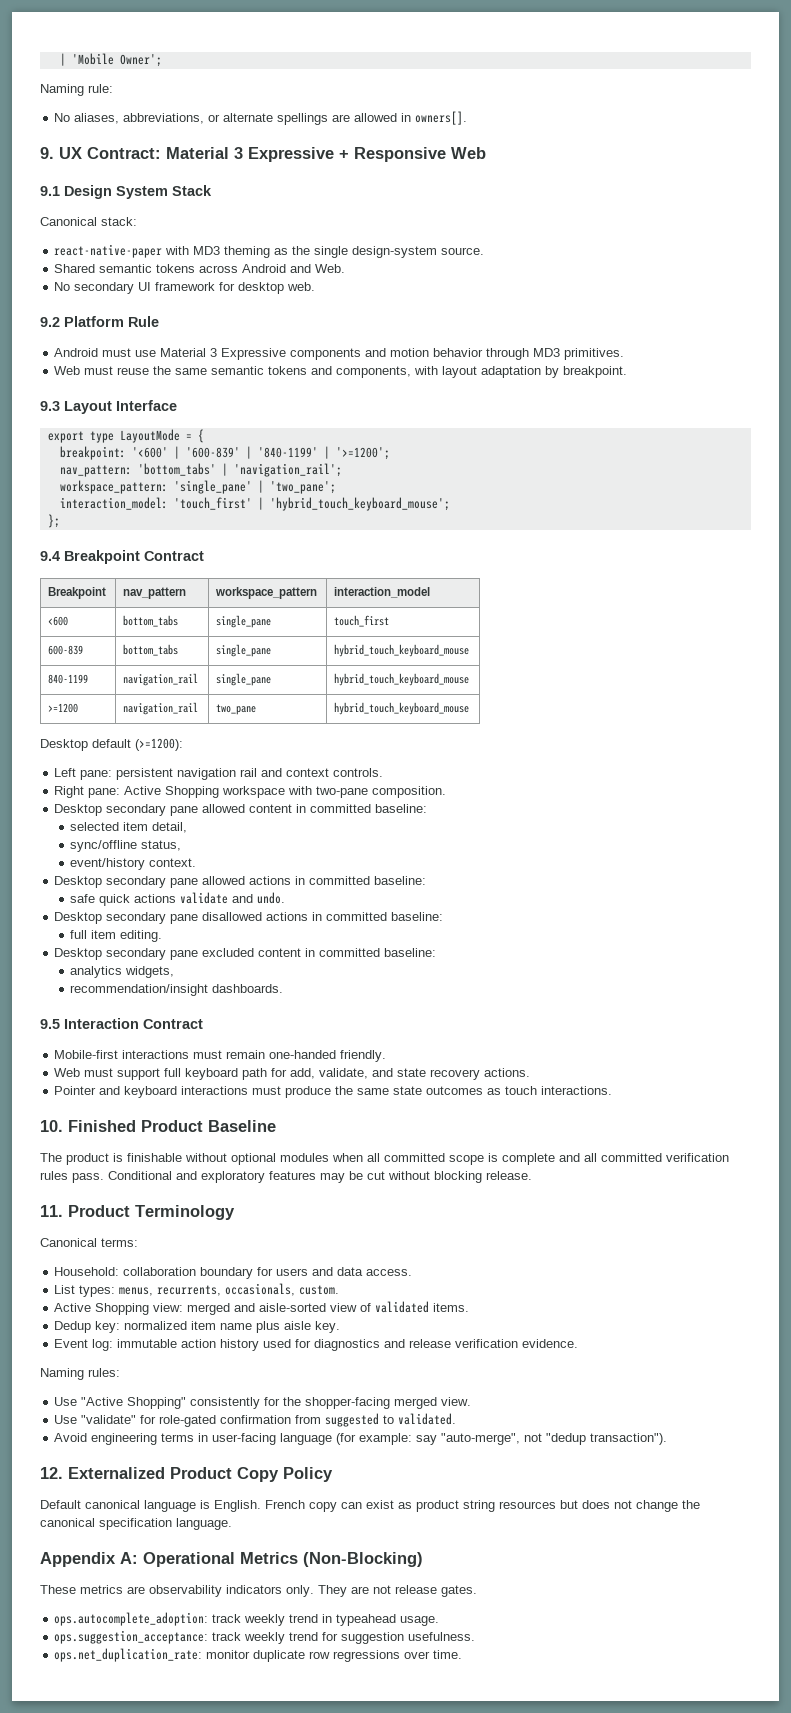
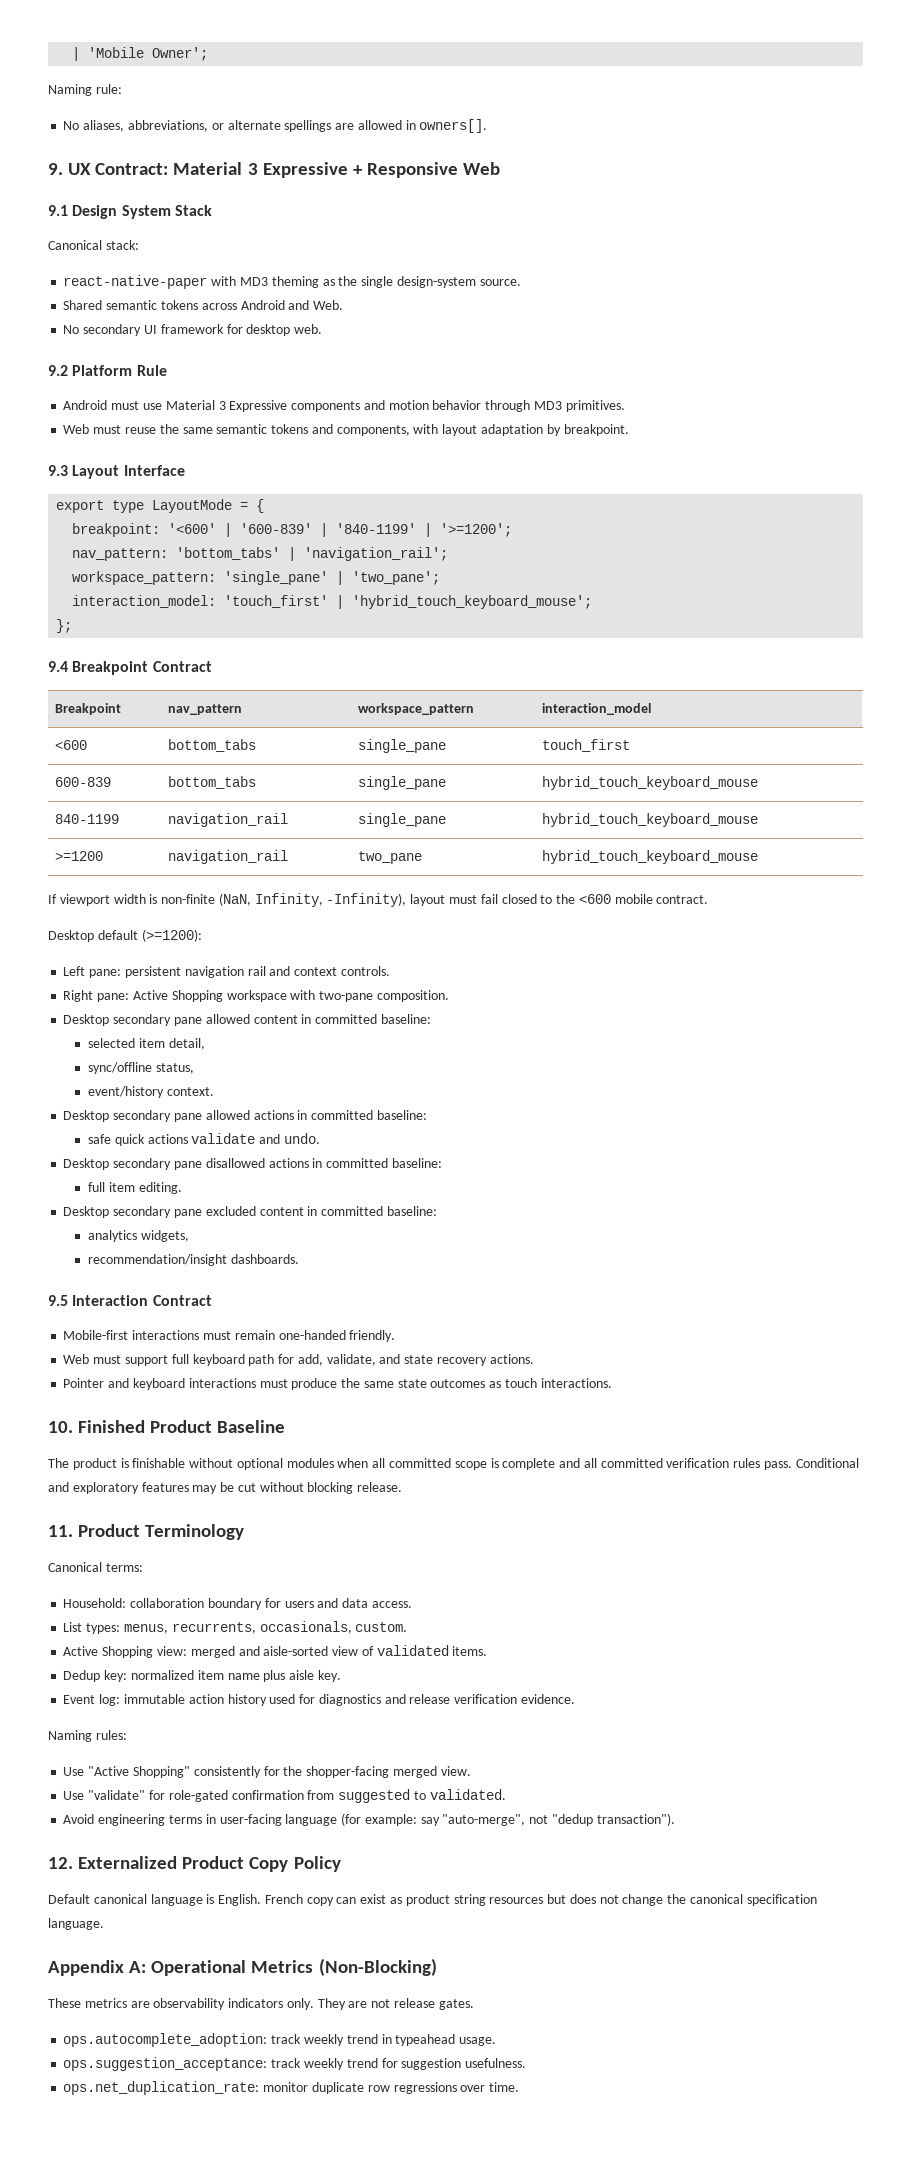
(470, 708) none -> [48,893,709,907] // If viewport width is non-finite (NaN, Infinity, -Infinity), layout must fail closed to the <600 mobile contract.

